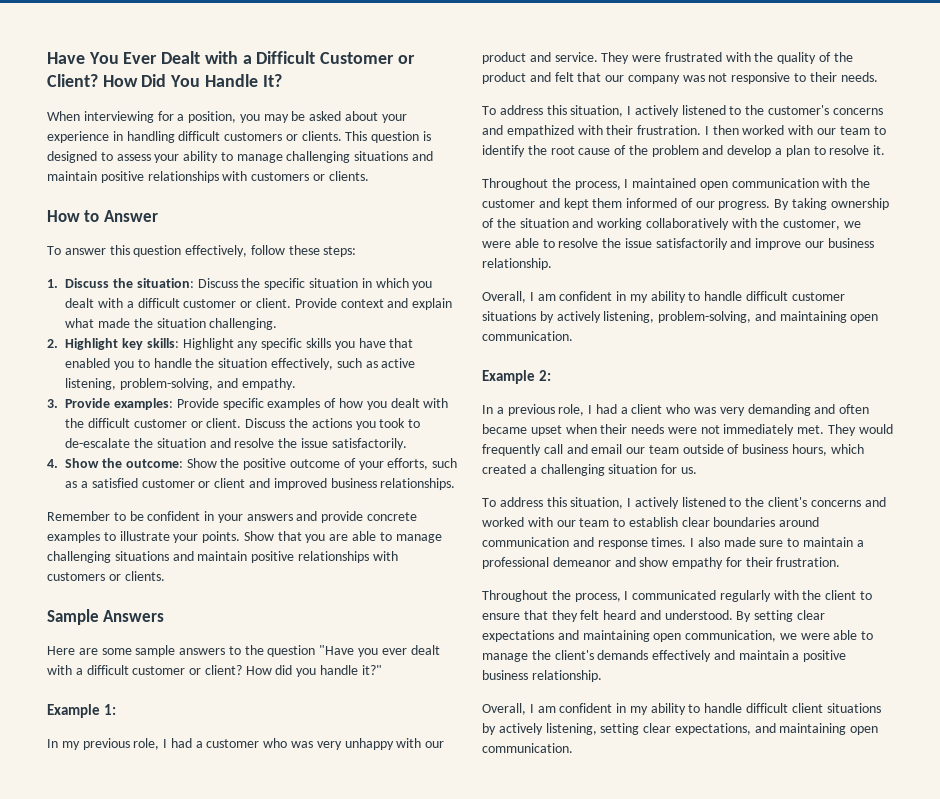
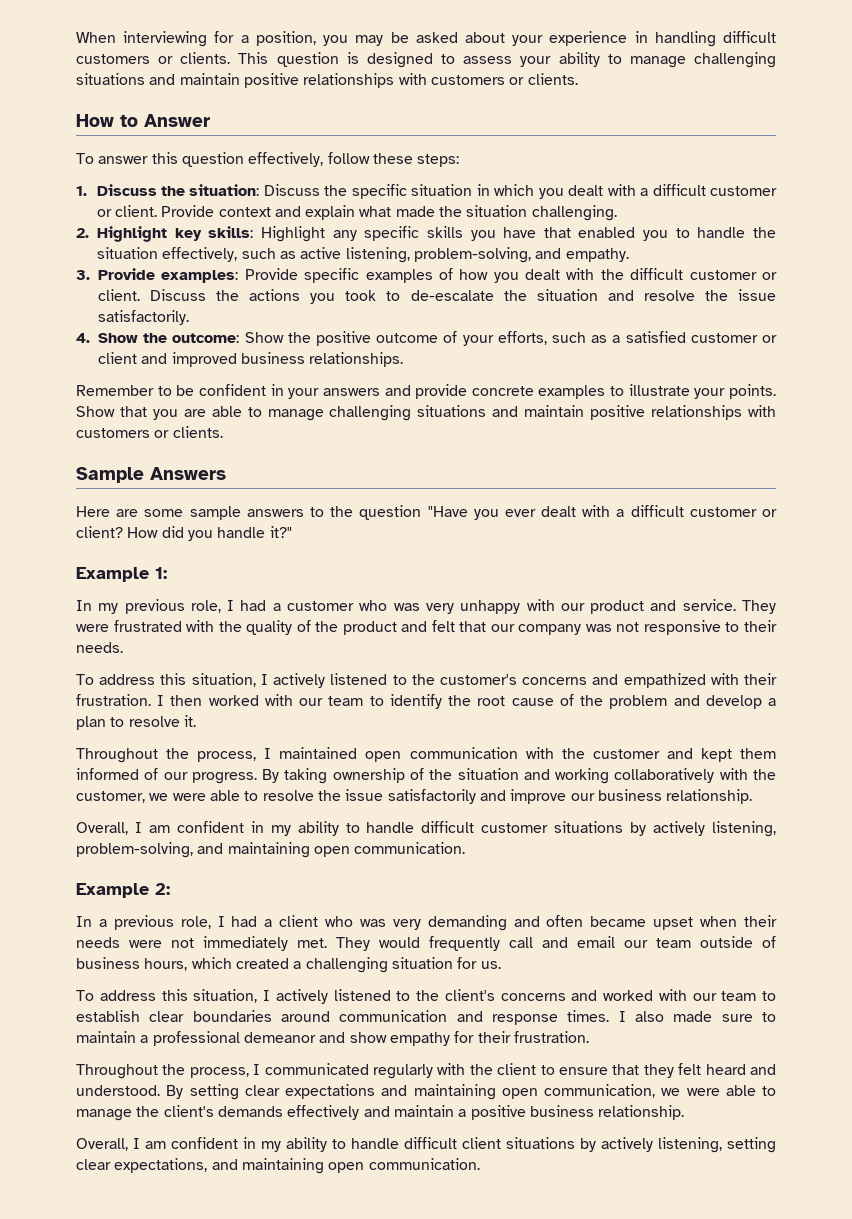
[47,51,415,64] [47,74,282,87] Have You Ever Dealt with a Difficult Customer or Client? How Did You Handle It? // -> (76, 37) none

